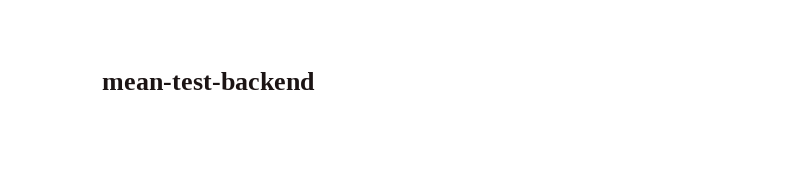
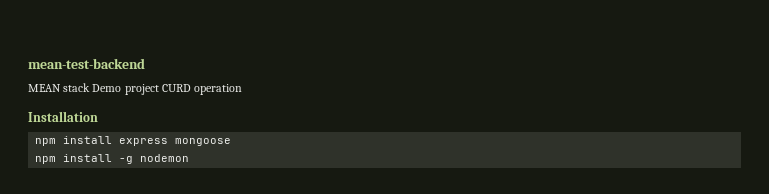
(315, 81) none -> [28,83,243,95] [28,111,98,122] [35,136,232,146] [35,154,190,164] // MEAN stack Demo project CURD operation // Installation // npm install express mongoose // npm install -g nodemon

